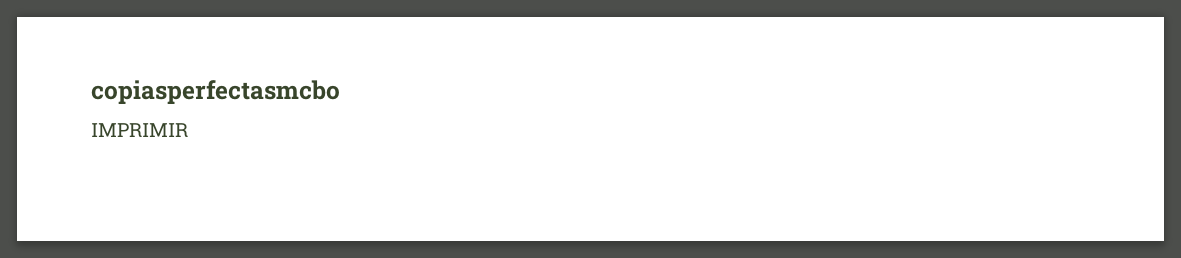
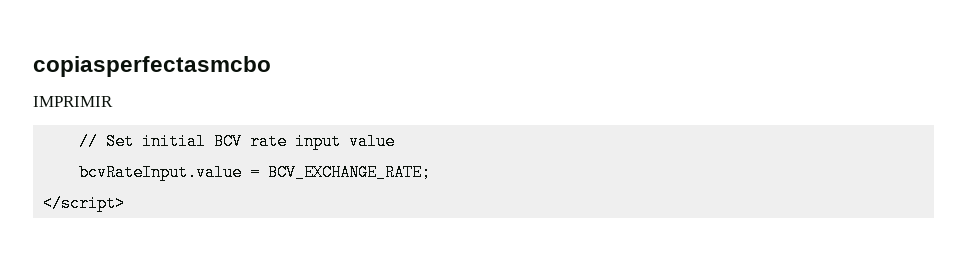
(188, 130) none -> [79,133,396,150] [79,164,432,181] [43,195,126,212] // // Set initial BCV rate input value // bcvRateInput.value = BCV_EXCHANGE_RATE; // </script>

